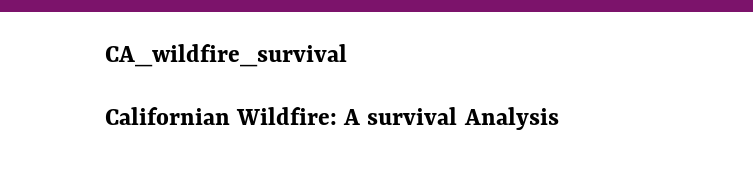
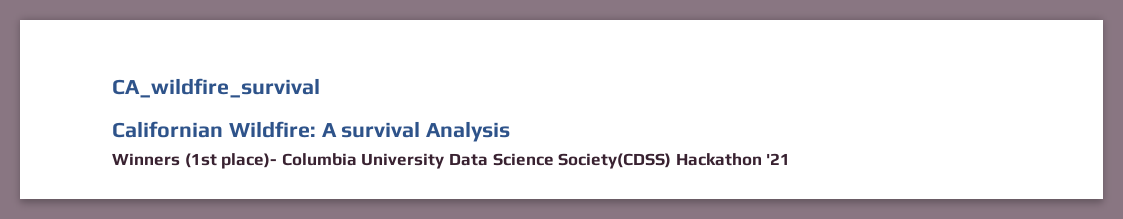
(559, 118) none -> [112,153,791,169] // Winners (1st place)- Columbia University Data Science Society(CDSS) Hackathon '21

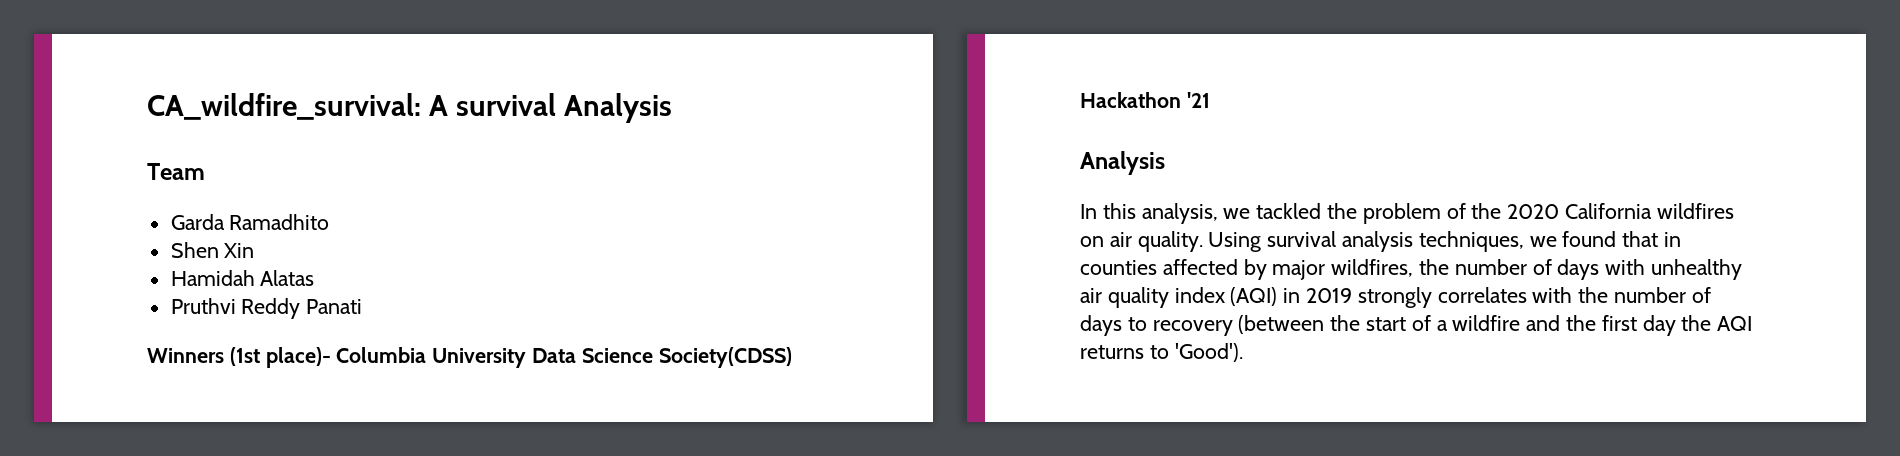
[112,78,320,98] [112,121,316,138] CA_wildfire_survival // Californian Wildfire: -> [147,93,421,120] CA_wildfire_survival:
(511, 131) none -> [147,163,205,180] [170,214,330,230] [170,242,255,258] [170,270,315,286] [170,298,363,319] // Team // Garda Ramadhito // Shen Xin // Hamidah Alatas // Pruthvi Reddy Panati
(791, 159) none -> [1080,151,1165,175] [1080,203,1734,224] [1080,231,1682,252] [1080,259,1743,280] [1080,287,1711,308] [1080,315,1753,336] [1080,343,1243,362] // Analysis // In this analysis, we tackled the problem of the 2020 California wildfires on air quality. Using survival analysis techniques, we found that in counties affected by major wildfires, the number of days with unhealthy air quality index (AQI) in 2019 strongly correlates with the number of days to recovery (between the start of a wildfire and the first day the AQI returns to 'Good').

